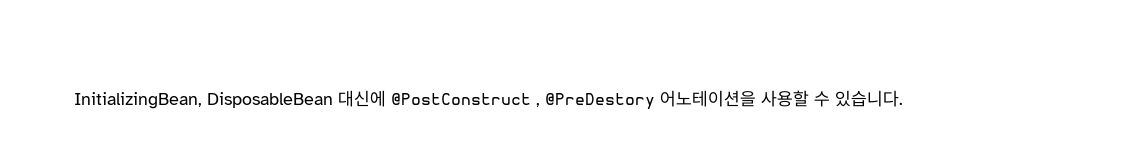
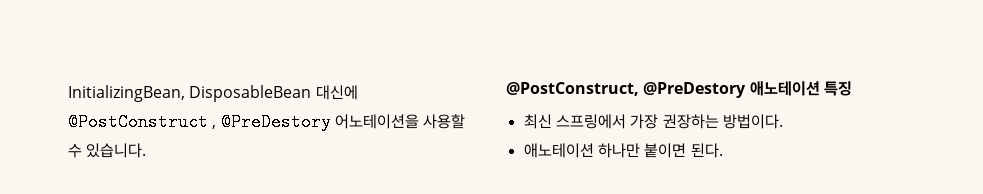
(903, 98) none -> [506,81,852,98] [523,114,783,129] [523,143,723,158] // @PostConstruct, @PreDestory 애노테이션 특징 // 최신 스프링에서 가장 권장하는 방법이다. // 애노테이션 하나만 붙이면 된다.

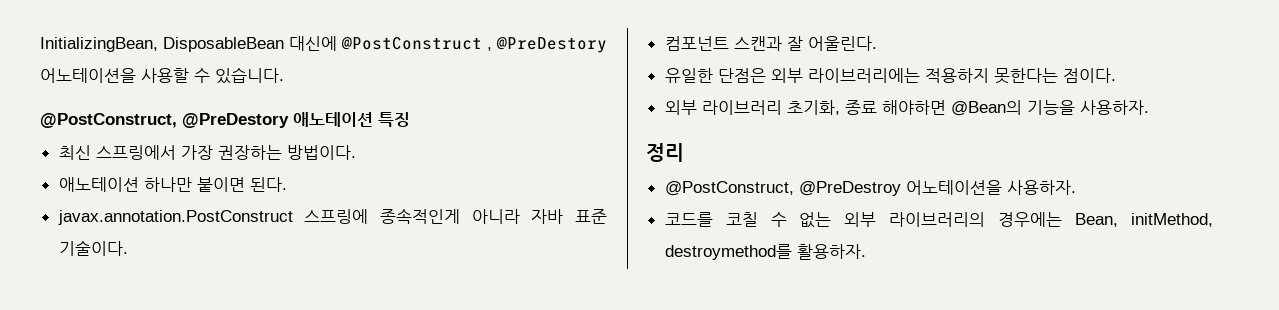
(723, 150) none -> [57,208,607,225] [58,240,128,256] [664,36,877,51] [664,68,1116,84] [664,100,1149,116] [646,143,684,162] [664,180,1076,196] [664,212,1213,228] [664,244,866,260] // javax.annotation.PostConstruct 스프링에 종속적인게 아니라 자바 표준 기술이다. // 컴포넌트 스캔과 잘 어울린다. // 유일한 단점은 외부 라이브러리에는 적용하지 못한다는 점이다. // 외부 라이브러리 초기화, 종료 해야하면 @Bean의 기능을 사용하자. // 정리 // @PostConstruct, @PreDestroy 어노테이션을 사용하자. // 코드를 코칠 수 없는 외부 라이브러리의 경우에는 Bean, initMethod, destroymethod를 활용하자.

